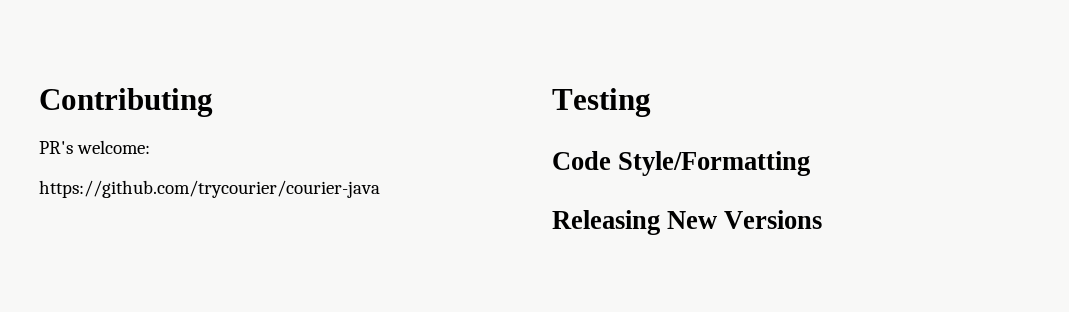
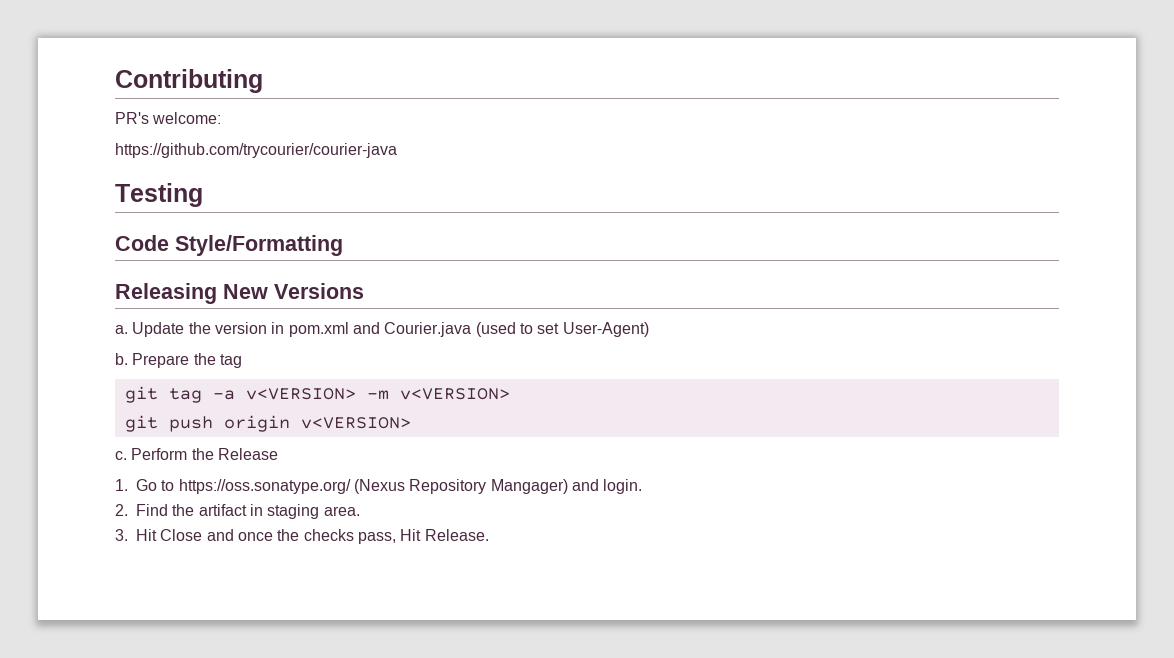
(823, 219) none -> [115,322,649,337] [115,353,242,368] [124,386,510,403] [124,415,411,432] [115,448,278,460] [115,479,643,494] [115,504,360,519] [115,529,489,544] // a. Update the version in pom.xml and Courier.java (used to set User-Agent) // b. Prepare the tag // git tag -a v<VERSION> -m v<VERSION> // git push origin v<VERSION> // c. Perform the Release // 1. Go to https://oss.sonatype.org/ (Nexus Repository Mangager) and login. // 2. Find the artifact in staging area. // 3. Hit Close and once the checks pass, Hit Release.

